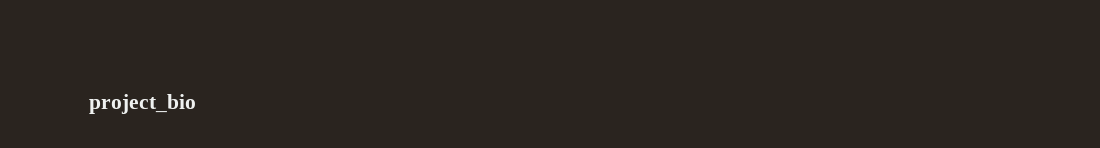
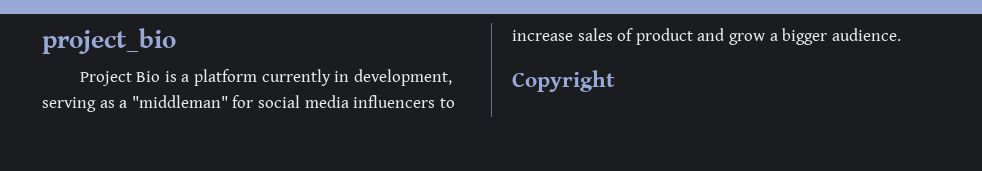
(196, 104) none -> [79,69,452,86] [42,95,455,112] [512,28,901,45] [512,70,615,92] // Project Bio is a platform currently in development, serving as a "middleman" for social media influencers to increase sales of product and grow a bigger audience. // Copyright

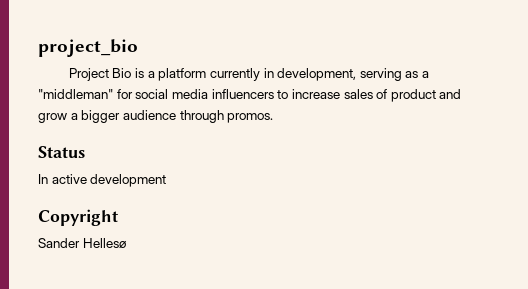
[831,28,901,41] audience. -> [122,110,274,123] [38,146,85,158] [38,174,167,187] audience through promos. // Status // In active development
(615, 81) none -> [38,238,127,249] // Sander Hellesø

